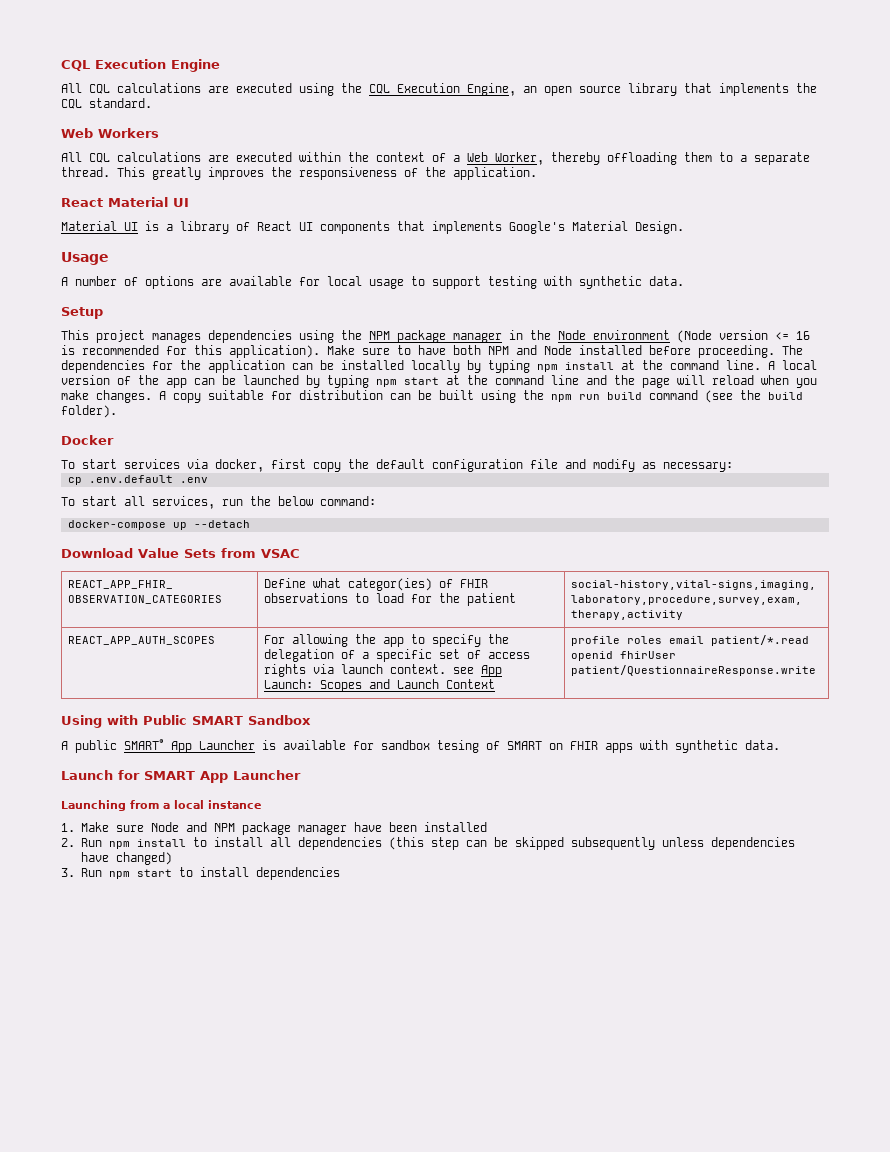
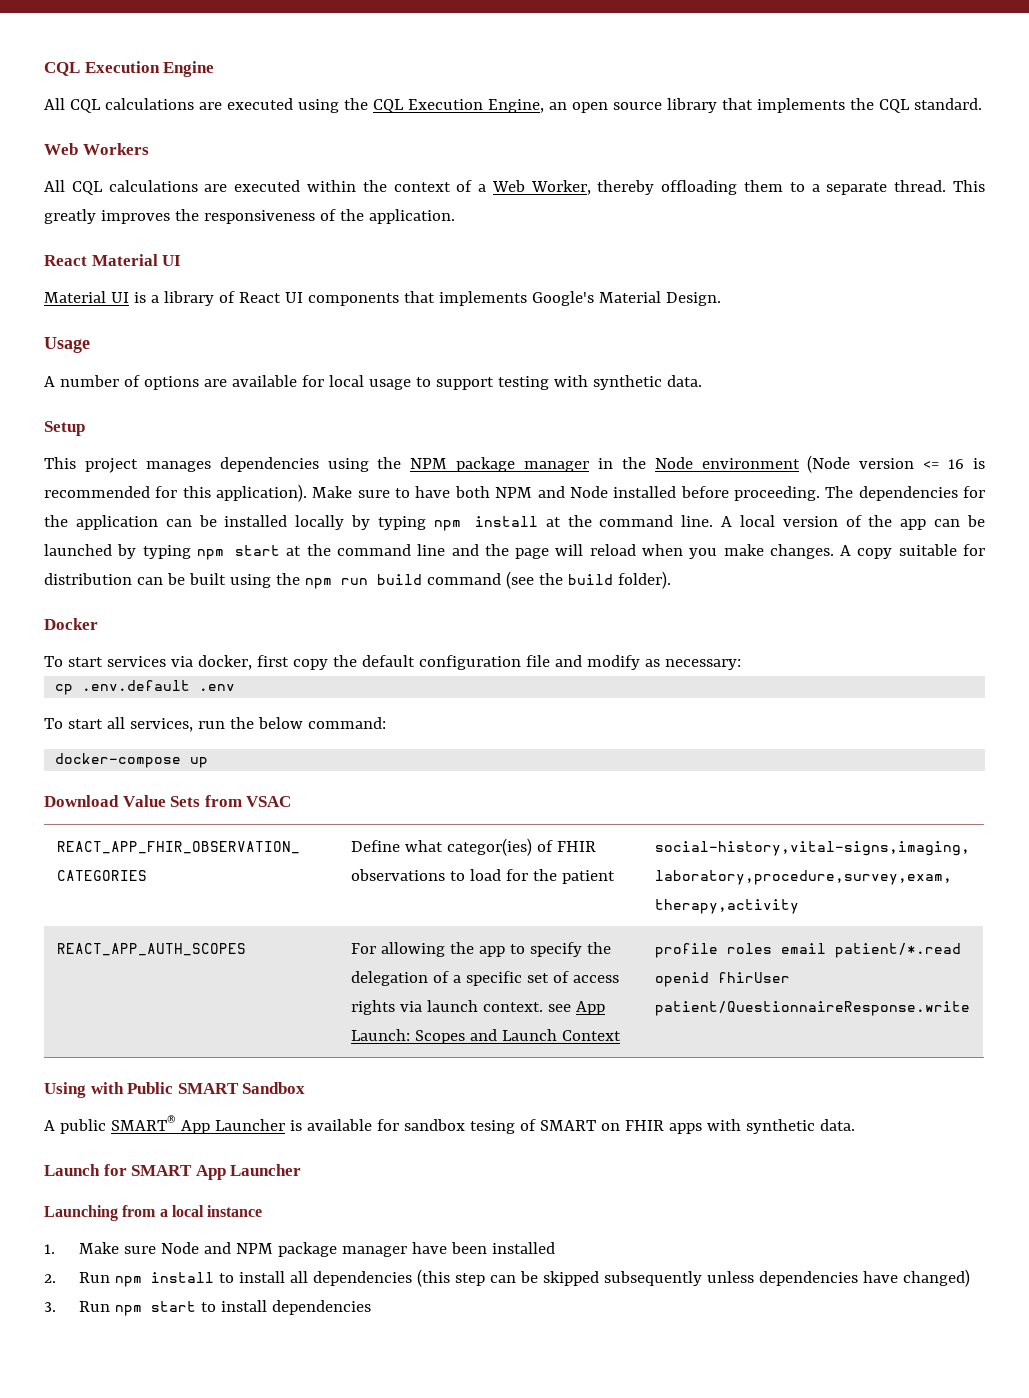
[193,520,250,528] --detach -> (209, 762) none

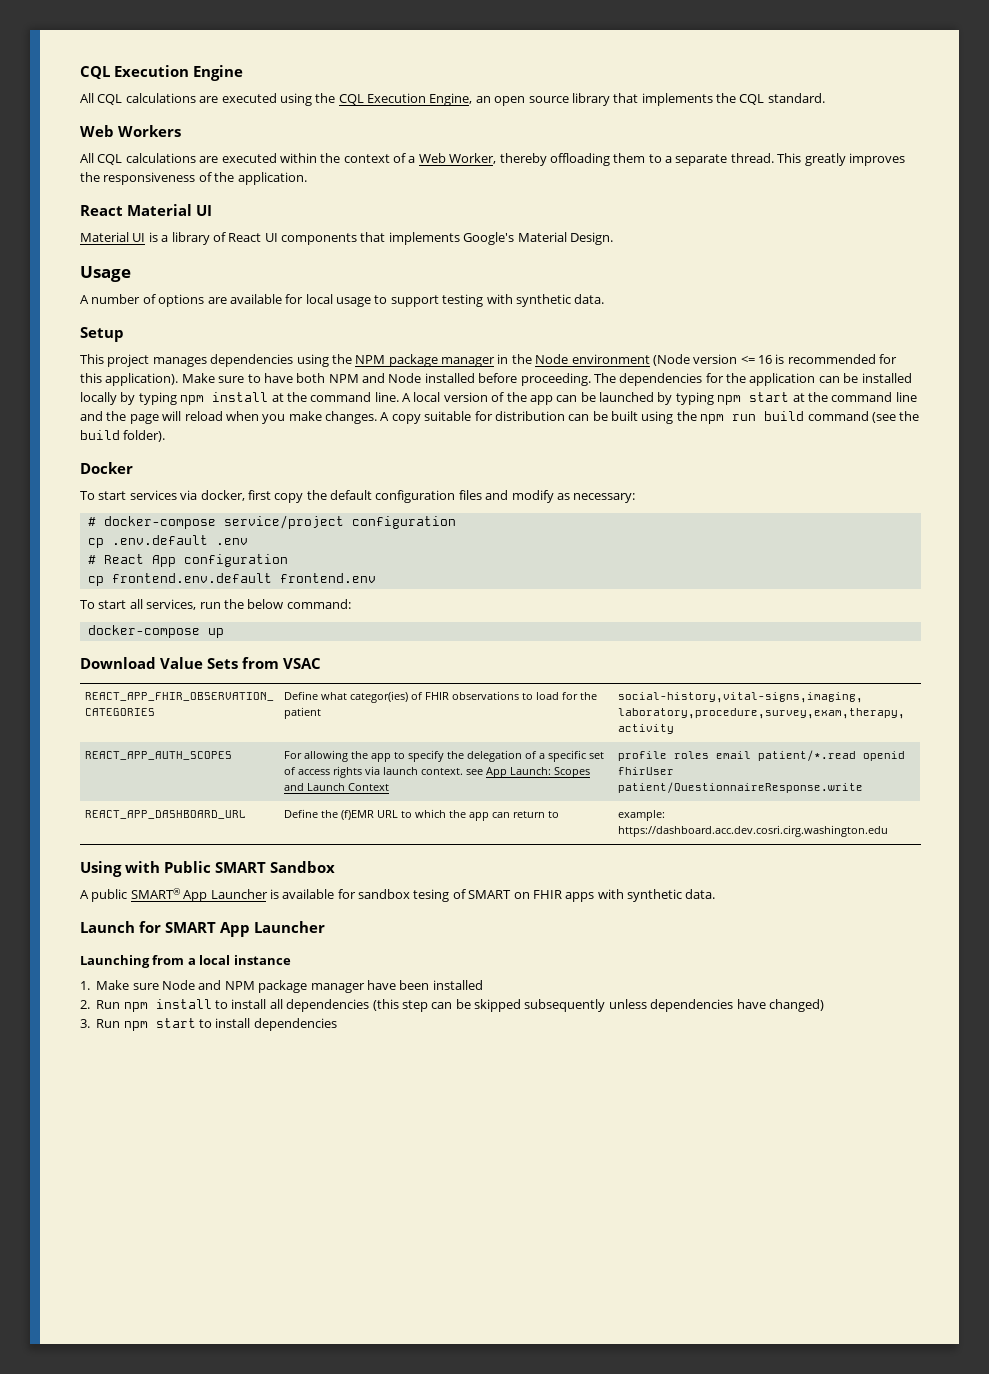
[525,655,550,667] file -> [458,490,482,500] files
(741, 664) none -> [87,515,456,529] // # docker-compose service/project configuration
(236, 687) none -> [87,554,288,567] [87,573,376,586] // # React App configuration // cp frontend.env.default frontend.env
(970, 1008) none -> [85,810,247,819] [284,809,560,821] [618,810,666,821] [618,825,889,837] // REACT_APP_DASHBOARD_URL | Define the (f)EMR URL to which the app can return to | example: https://dashboard.acc.dev.cosri.cirg.washington.edu

